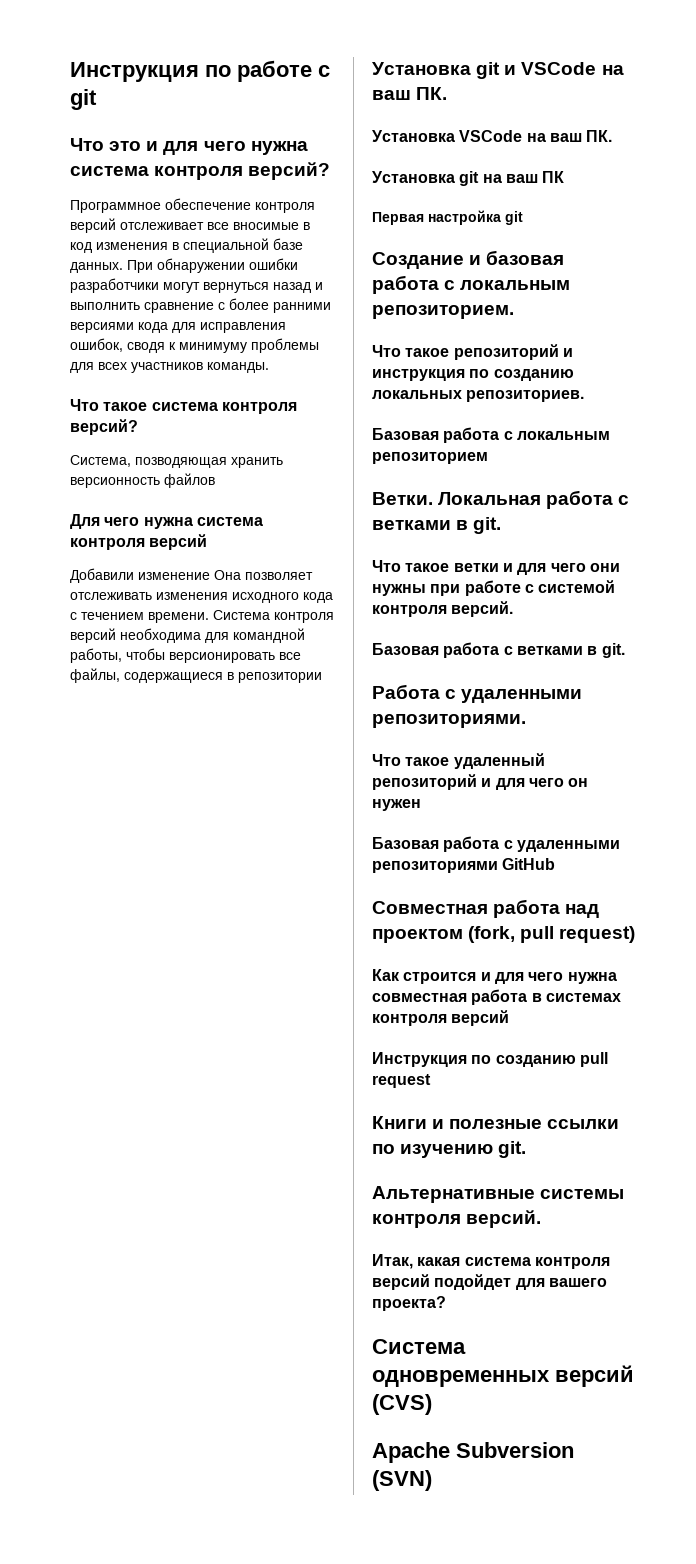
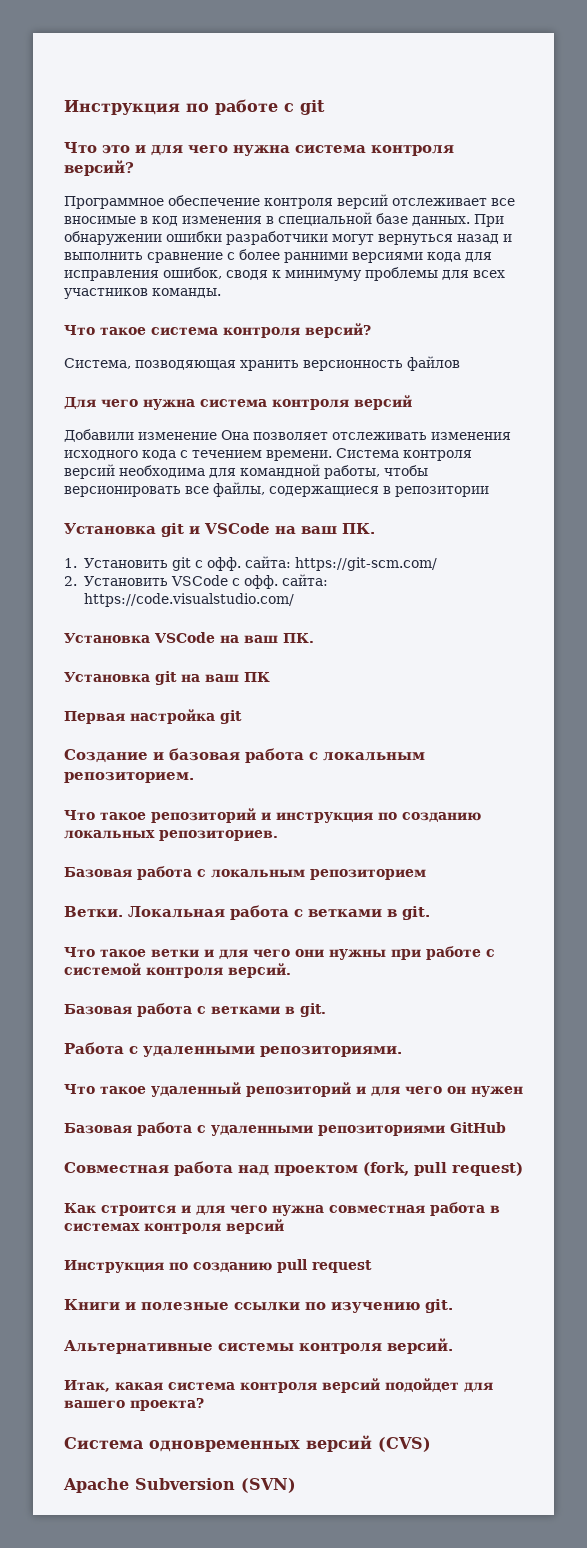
(448, 93) none -> [64,556,437,571] [64,574,328,589] [83,593,294,607] // 1. Установить git с офф. сайта: https://git-scm.com/ // 2. Установить VSCode с офф. сайта: https://code.visualstudio.com/

